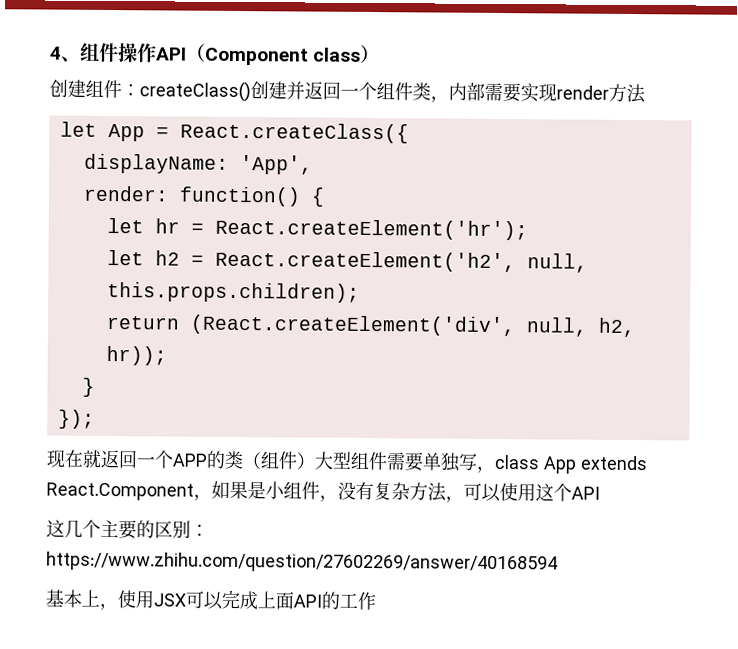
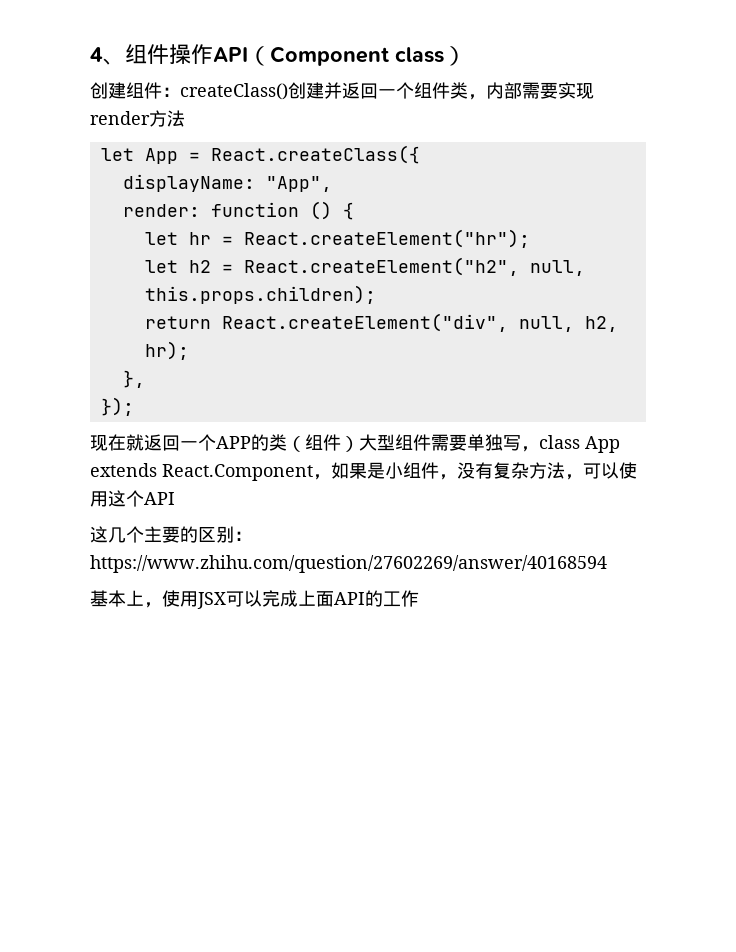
[239,154,313,175] 'App', -> [265,176,332,192] "App",
[178,186,301,207] function() -> [210,201,332,220] function ()
[214,218,528,241] React.createElement('hr'); -> [243,229,530,248] React.createElement("hr");
[214,250,516,273] React.createElement('h2', -> [243,257,519,276] React.createElement("h2",
[189,314,516,337] (React.createElement('div', -> [221,313,508,332] React.createElement("div",
[105,345,167,366] [81,377,95,397] hr)); // } -> [144,341,189,360] [122,370,145,388] hr); // },

